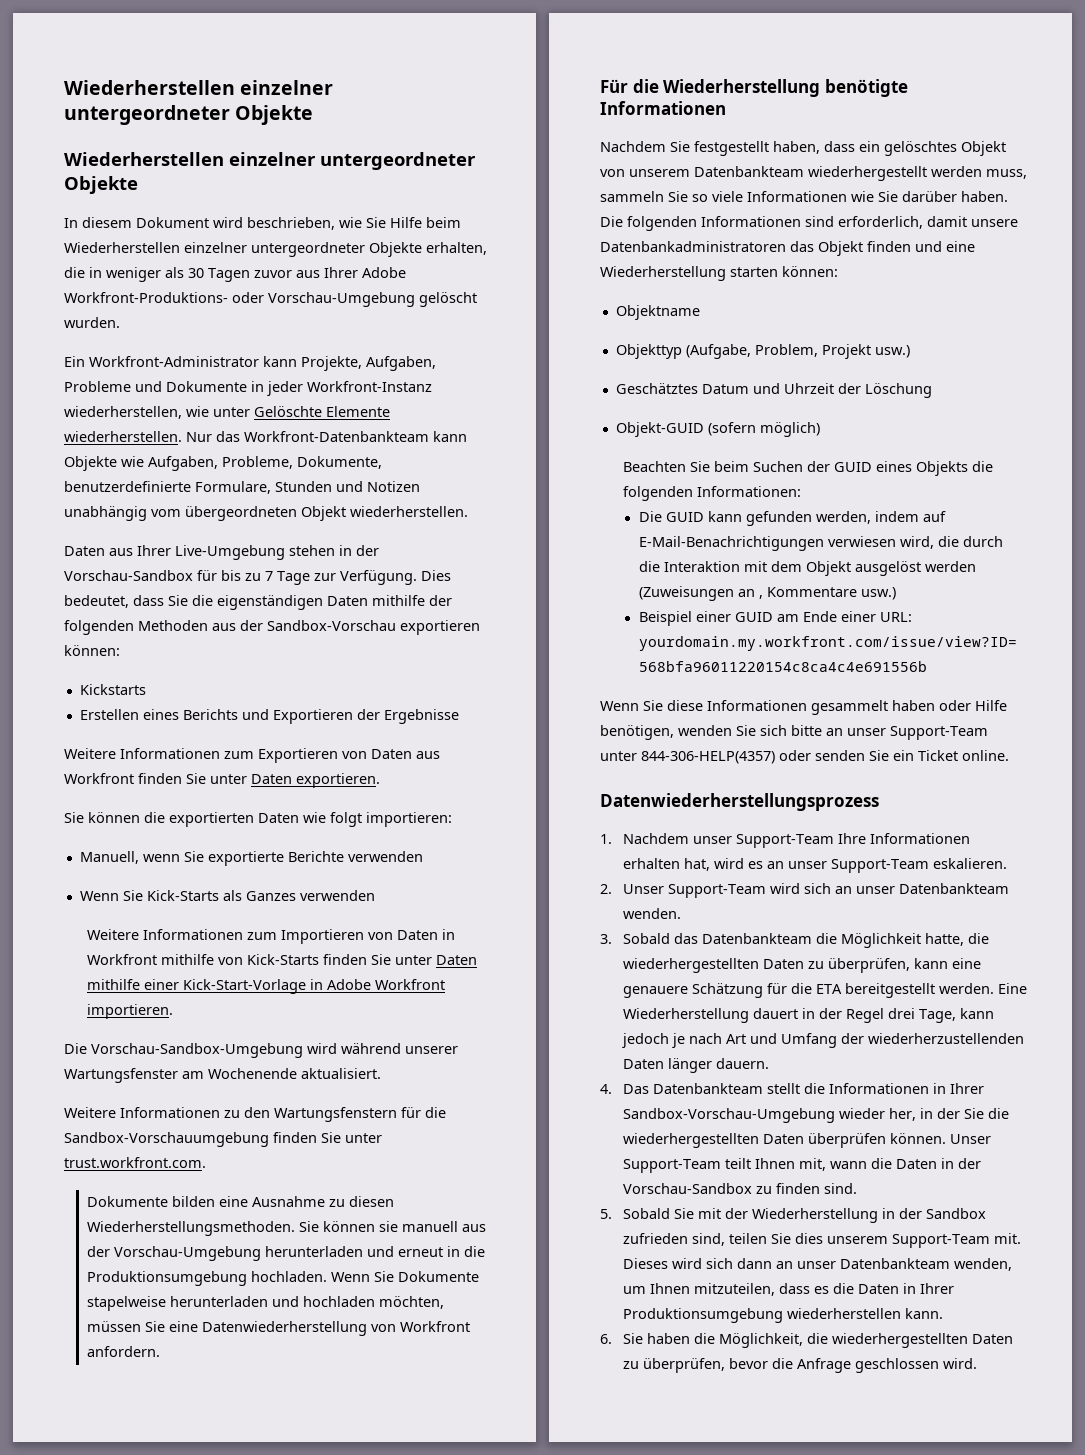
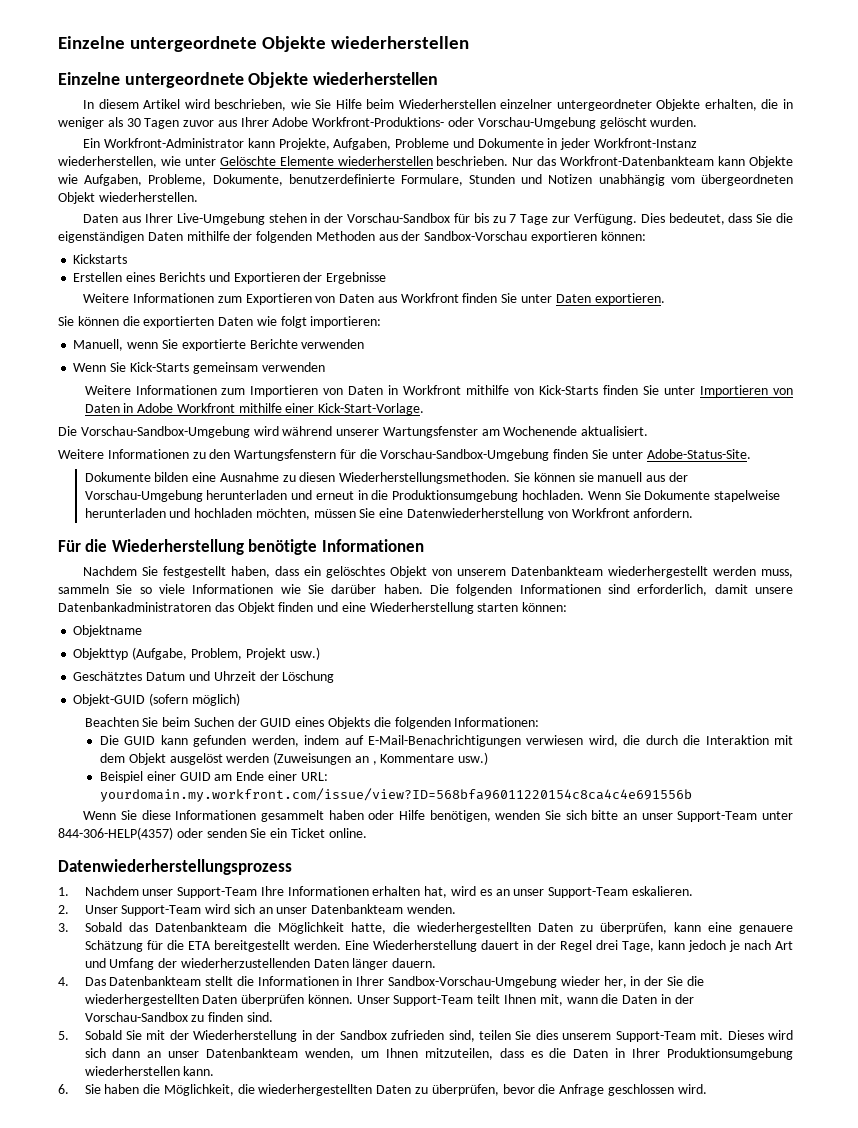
[64,80,334,95] [64,105,314,125] [64,152,476,170] [64,176,138,194] Wiederherstellen einzelner untergeordneter Objekte // Wiederherstellen einzelner untergeordneter Objekte -> [58,36,470,52] [58,72,439,88] Einzelne untergeordnete Objekte wiederherstellen // Einzelne untergeordnete Objekte wiederherstellen
[136,217,209,228] Dokument -> [143,99,181,109] Artikel
[64,431,182,442] wiederherstellen. -> [337,156,509,166] wiederherstellen beschrieben.
[222,890,296,901] als Ganzes -> [192,362,258,374] gemeinsam
[435,955,477,965] [86,979,445,994] [86,1004,173,1019] Daten mithilfe einer Kick-Start-Vorlage in Adobe Workfront importieren. -> [700,385,793,397] [84,403,425,415] Importieren von Daten in Adobe Workfront mithilfe einer Kick-Start-Vorlage.
[64,1132,382,1147] [64,1157,206,1168] Sandbox-Vorschauumgebung finden Sie unter trust.workfront.com. -> [380,449,751,461] Vorschau-Sandbox-Umgebung finden Sie unter Adobe-Status-Site.

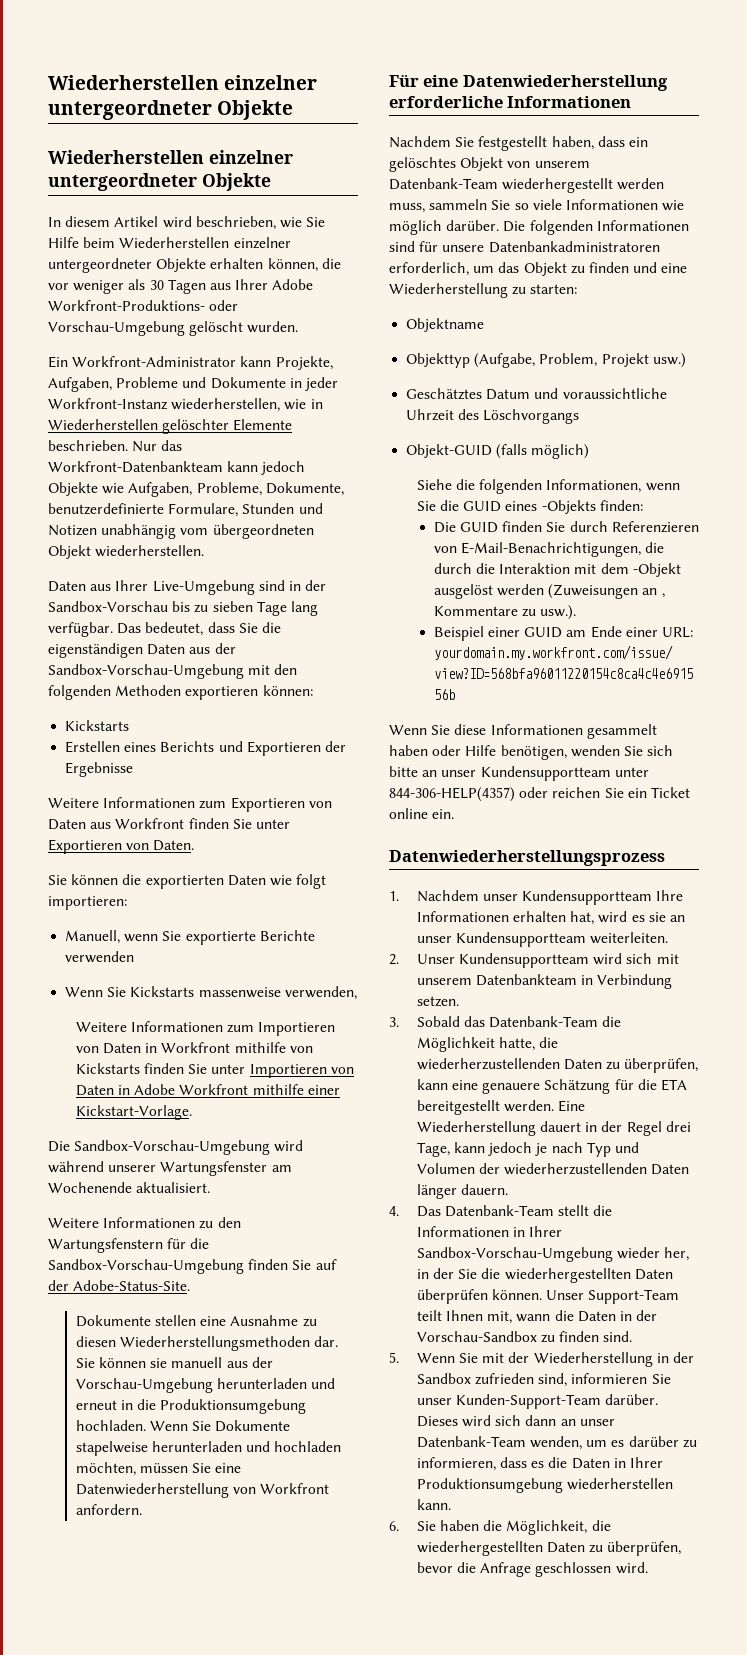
[58,36,470,52] [58,72,439,88] Einzelne untergeordnete Objekte wiederherstellen // Einzelne untergeordnete Objekte wiederherstellen -> [48,75,318,90] [48,100,294,120] [48,150,293,164] [48,173,271,191] Wiederherstellen einzelner untergeordneter Objekte // Wiederherstellen einzelner untergeordneter Objekte
[704,99,793,111] erhalten, die in -> [210,258,341,272] [48,283,69,290] erhalten können, die vor
[183,120,215,127] zuvor -> (206, 286) none
[184,156,433,166] unter Gelöschte Elemente wiederherstellen -> [310,399,323,409] [48,419,293,434] in Wiederherstellen gelöschter Elemente
(746, 161) none -> [261,461,306,475] jedoch
[268,213,665,225] stehen in der Vorschau-Sandbox für bis zu 7 Tage zur Verfügung. Dies -> [258,580,327,591] [48,601,318,616] [48,622,142,637] sind in der Sandbox-Vorschau bis zu sieben Tage lang verfügbar. Das
[186,231,528,243] mithilfe der folgenden Methoden aus der Sandbox-Vorschau -> [189,643,236,654] [48,664,298,679] [48,685,182,700] aus der Sandbox-Vorschau-Umgebung mit den folgenden Methoden
[555,293,665,305] Daten exportieren. -> [48,839,195,854] Exportieren von Daten.
[129,362,325,374] Kick-Starts gemeinsam verwenden -> [130,986,357,1000] Kickstarts massenweise verwenden,
[539,385,599,395] Kick-Starts -> [75,1063,140,1074] Kickstarts
[318,403,425,415] [58,426,250,438] Kick-Start-Vorlage. // Die Vorschau-Sandbox-Umgebung -> [75,1105,192,1120] [48,1140,271,1155] Kickstart-Vorlage. // Die Sandbox-Vorschau-Umgebung
[380,449,643,461] Vorschau-Sandbox-Umgebung finden Sie unter -> [48,1259,337,1274] [48,1280,69,1291] Sandbox-Vorschau-Umgebung finden Sie auf der
[154,472,189,482] bilden -> [155,1315,197,1326] stellen
[339,472,511,484] Wiederherstellungsmethoden. -> [120,1336,339,1351] Wiederherstellungsmethoden dar.
[85,539,318,555] die Wiederherstellung benötigte -> [423,75,668,91] [389,96,503,108] eine Datenwiederherstellung erforderliche
[511,566,604,576] Datenbankteam -> [389,178,498,190] Datenbank-Team
[308,584,423,594] Sie darüber haben. -> [389,220,500,235] möglich darüber.
[637,584,793,596] [58,602,211,612] erforderlich, damit unsere Datenbankadministratoren -> [419,241,660,253] [389,262,495,276] für unsere Datenbankadministratoren erforderlich, um
(275, 608) none -> [570,265,585,274] zu
[477,602,568,612] starten können: -> [512,284,578,295] zu starten:
[213,671,335,683] Uhrzeit der Löschung -> [562,388,667,399] [406,409,580,424] voraussichtliche Uhrzeit des Löschvorgangs
[149,693,189,706] (sofern -> [496,444,528,459] (falls
[84,717,540,729] [99,735,618,747] Beachten Sie beim Suchen der GUID eines Objekts die folgenden Informationen: // Die GUID kann gefunden werden, indem auf E-Mail-Benachrichtigungen verwiesen wird, -> [416,479,680,494] [416,500,643,514] [433,521,699,533] [433,542,642,557] Siehe die folgenden Informationen, wenn Sie die GUID eines -Objekts finden: // Die GUID finden Sie durch Referenzieren von E-Mail-Benachrichtigungen,
[128,753,166,765] Objekt -> [632,563,681,577] -Objekt
[458,752,489,765] usw.) -> [522,605,577,620] zu usw.).
[677,811,758,822] Support-Team -> [480,766,611,781] Kundensupportteam
[206,828,247,838] senden -> [552,787,601,798] reichen
[328,828,367,838] online. -> [389,808,455,819] online ein.
[177,887,258,898] Support-Team -> [522,890,653,905] Kundensupportteam
[495,886,693,898] an unser Support-Team eskalieren. -> [648,912,685,922] [416,932,669,947] sie an unser Kundensupportteam weiterleiten.
[121,904,457,916] Support-Team wird sich an unser Datenbankteam wenden. -> [459,953,679,968] [416,974,673,989] [416,996,459,1007] Kundensupportteam wird sich mit unserem Datenbankteam in Verbindung setzen.
[154,922,247,932] Datenbankteam -> [489,1016,599,1028] Datenbank-Team
[416,922,531,934] wiederhergestellten -> [416,1058,560,1070] wiederherzustellenden
[774,941,793,950] [84,958,155,970] Art und Umfang -> [586,1142,639,1157] [416,1163,475,1174] Typ und Volumen
[109,976,202,986] Datenbankteam -> [445,1205,555,1217] Datenbank-Team
[84,1030,122,1040] Sobald -> [416,1353,455,1363] Wenn
[478,1030,724,1042] teilen Sie dies unserem Support-Team mit. -> [571,1373,671,1384] [416,1394,659,1409] informieren Sie unser Kunden-Support-Team darüber.
[206,1048,299,1058] Datenbankteam -> [416,1436,526,1448] Datenbank-Team
[385,1048,493,1060] Ihnen mitzuteilen, -> [611,1436,697,1448] [416,1457,496,1471] es darüber zu informieren,

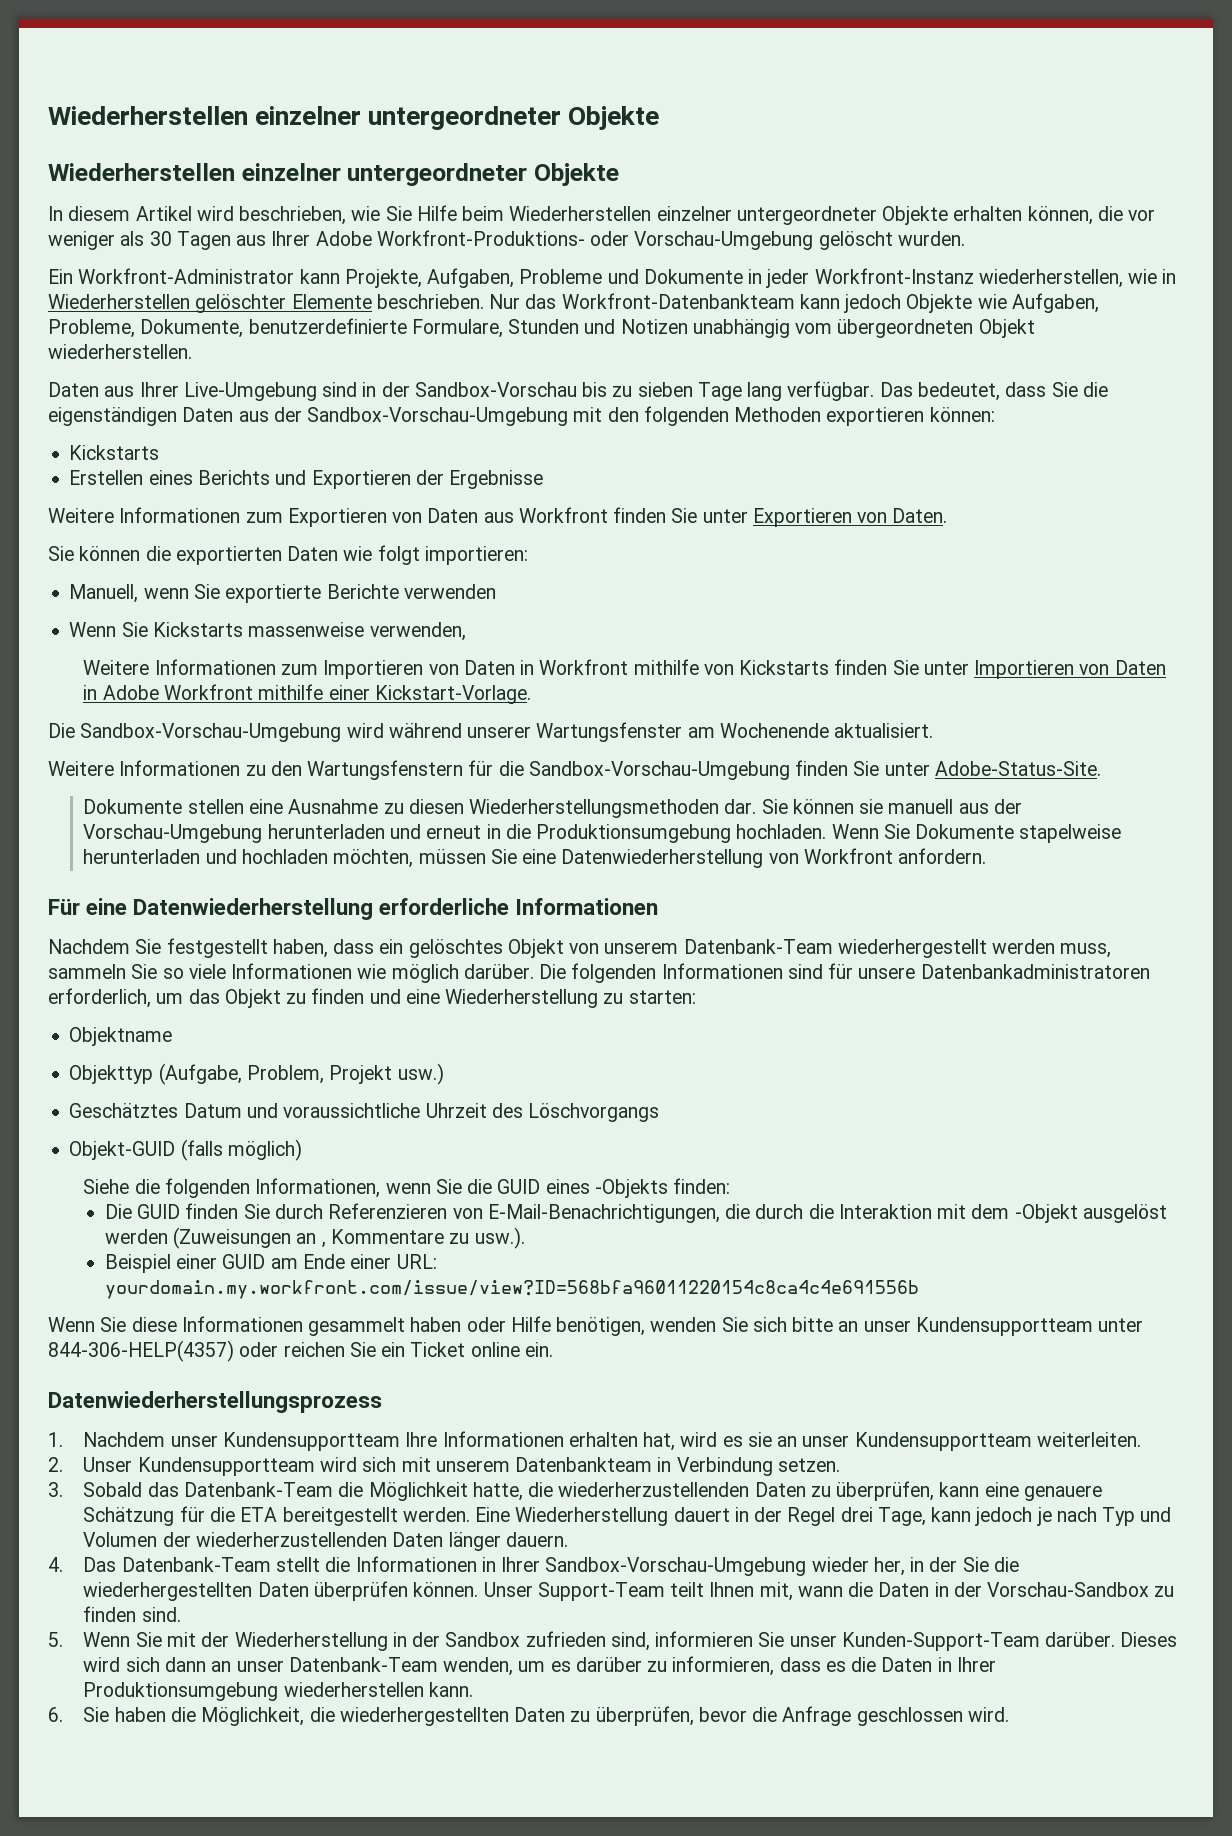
[315,1259,337,1270] [48,1280,69,1291] auf der -> [884,762,930,776] unter

